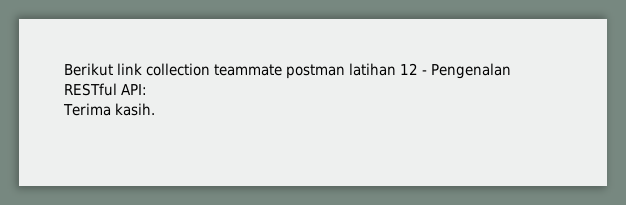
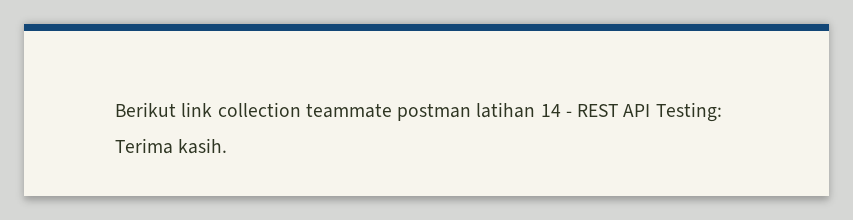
[400,63,511,79] [64,83,147,96] 12 - Pengenalan RESTful API: -> [540,102,722,122] 14 - REST API Testing:

